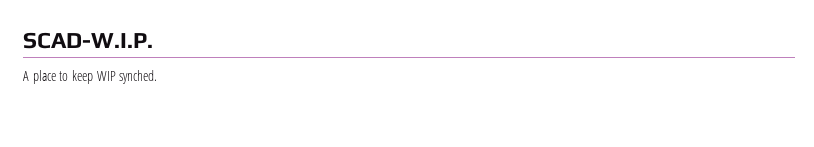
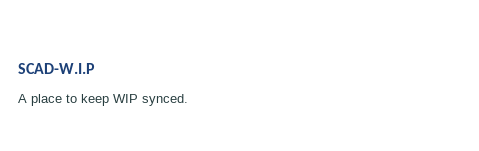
[23,32,153,49] SCAD-W.I.P. -> [18,63,95,74] SCAD-W.I.P
[119,70,158,84] synched. -> [142,94,188,106] synced.

